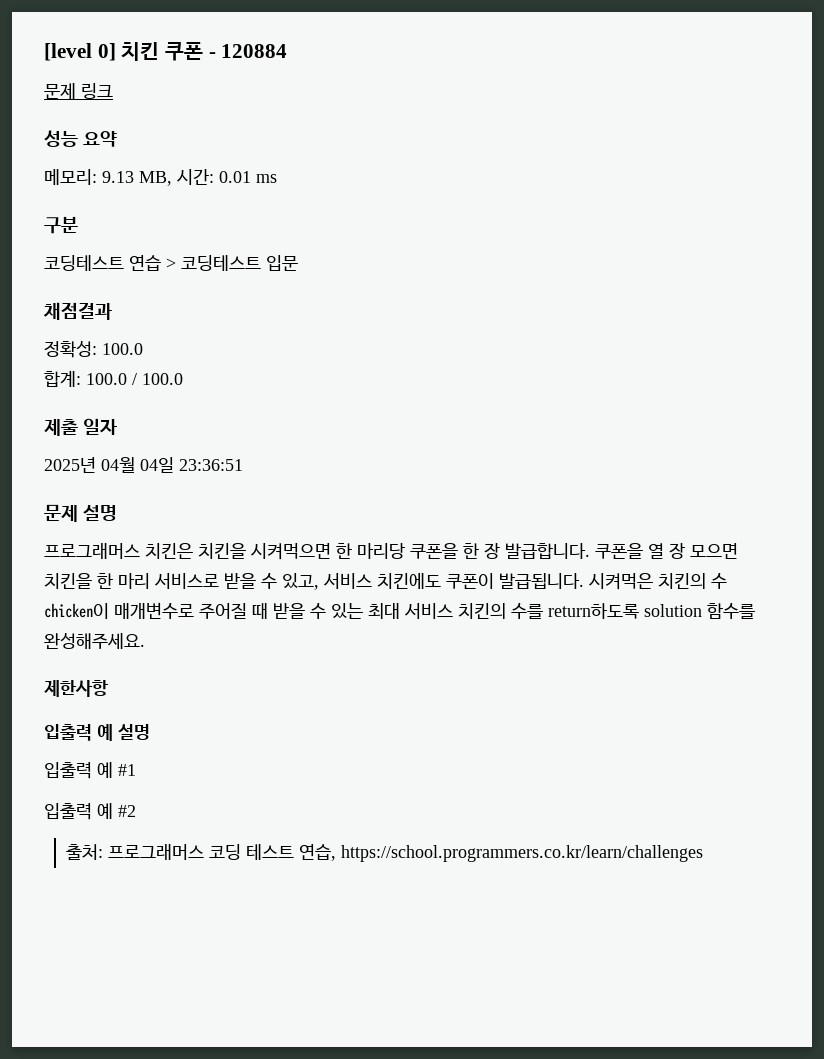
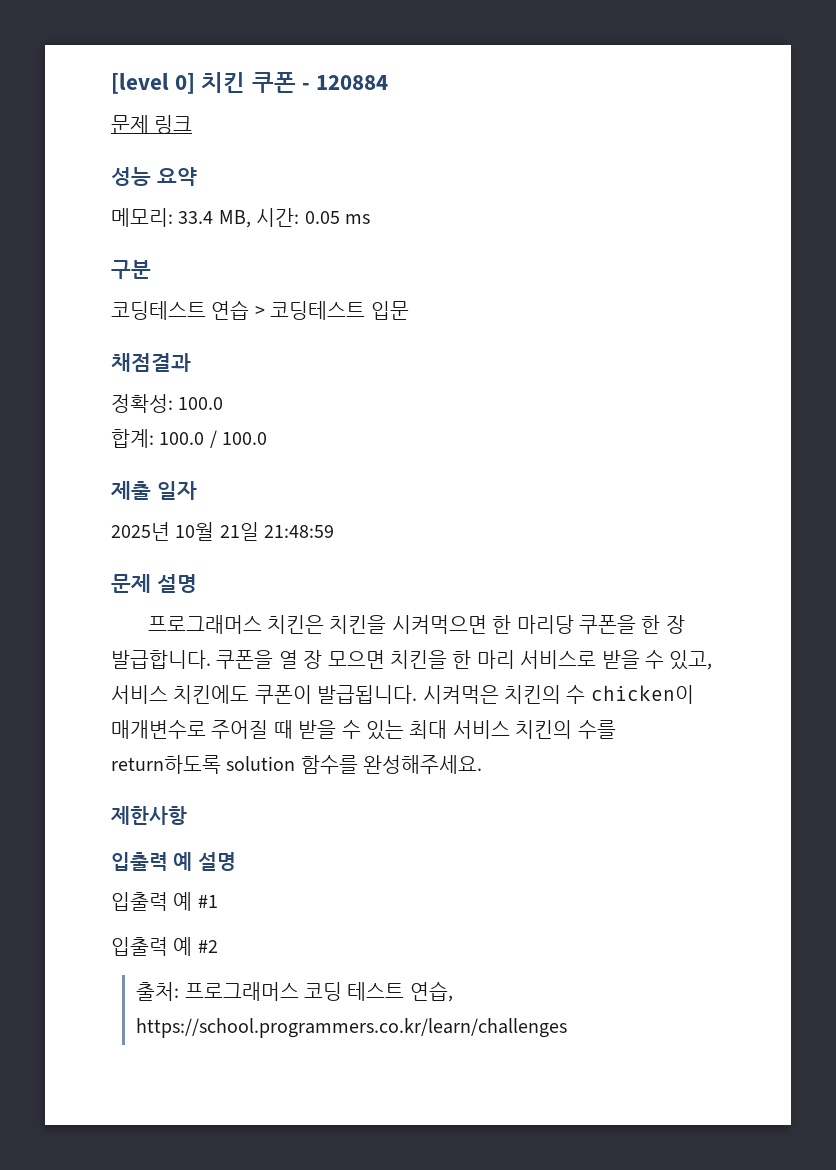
[102,171,134,183] 9.13 -> [178,211,214,224] 33.4
[219,171,251,183] 0.01 -> [304,211,340,224] 0.05
[101,457,243,473] 04월 04일 23:36:51 -> [175,522,335,541] 10월 21일 21:48:59

